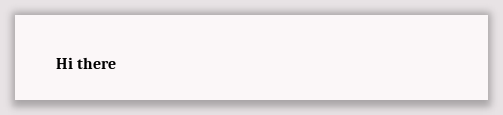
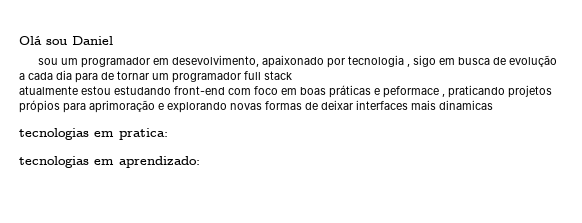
[56,57,117,69] Hi there -> [19,36,113,45] [37,55,557,68] [19,70,292,83] [19,85,552,98] [19,100,493,113] [19,128,168,140] [19,156,200,168] Olá sou Daniel // sou um programador em desevolvimento, apaixonado por tecnologia , sigo em busca de evolução a cada dia para de tornar um programador full stack // atualmente estou estudando front-end com foco em boas práticas e peformace , praticando projetos própios para aprimoração e explorando novas formas de deixar interfaces mais dinamicas // tecnologias em pratica: // tecnologias em aprendizado:

